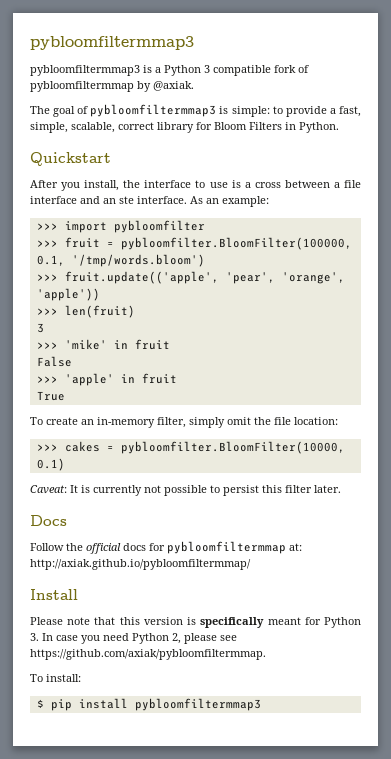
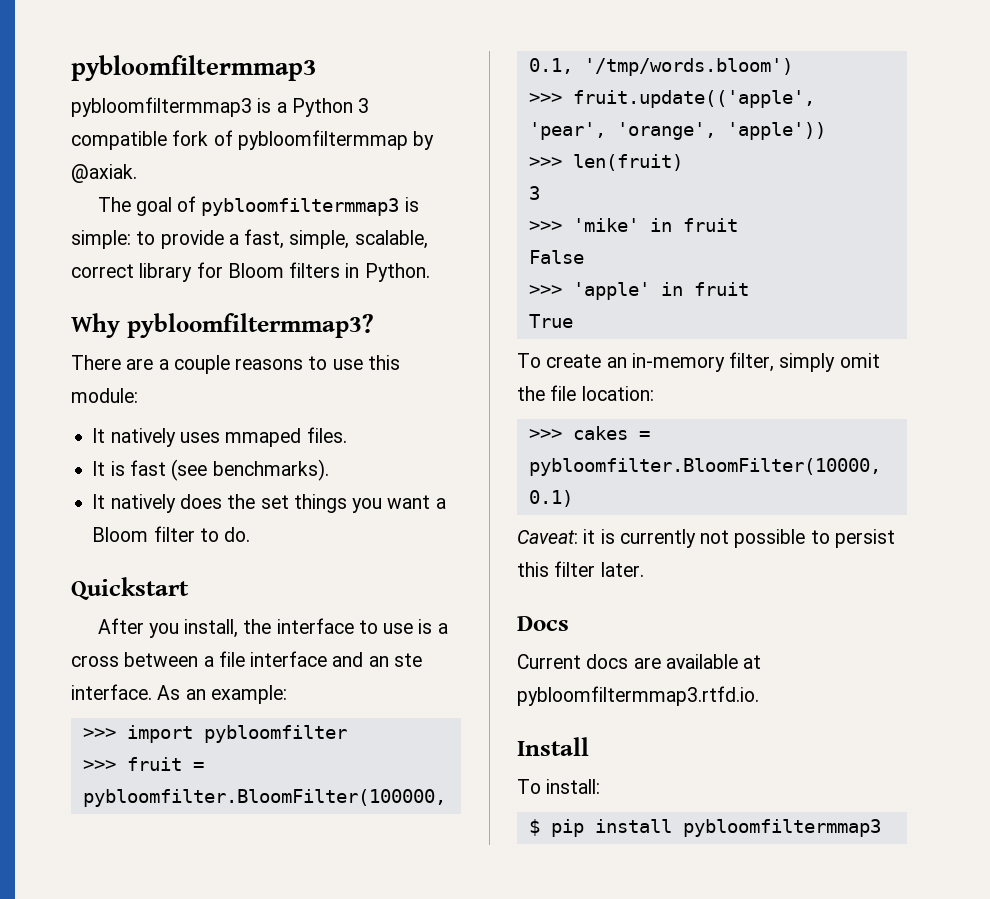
[249,122,282,130] Filters -> [289,262,341,278] filters
(339, 127) none -> [71,313,374,338] [71,355,400,374] [71,388,138,403] [92,427,347,447] [92,459,329,481] [92,494,446,513] [92,526,251,542] // Why pybloomfiltermmap3? // There are a couple reasons to use this module: // It natively uses mmaped files. // It is fast (see benchmarks). // It natively does the set things you want a Bloom filter to do.
[70,485,78,493] It -> [583,529,596,544] it
[30,541,302,554] [30,559,251,570] [30,589,78,600] [30,617,362,628] [30,633,237,644] [30,649,266,660] Follow the official docs for pybloomfiltermmap at: http://axiak.github.io/pybloomfiltermmap/ // Install // Please note that this version is specifically meant for Python 3. In case you need Python 2, please see https://github.com/axiak/pybloomfiltermmap. -> [517,654,762,669] [517,686,759,706] [517,737,589,756] Current docs are available at pybloomfiltermmap3.rtfd.io. // Install

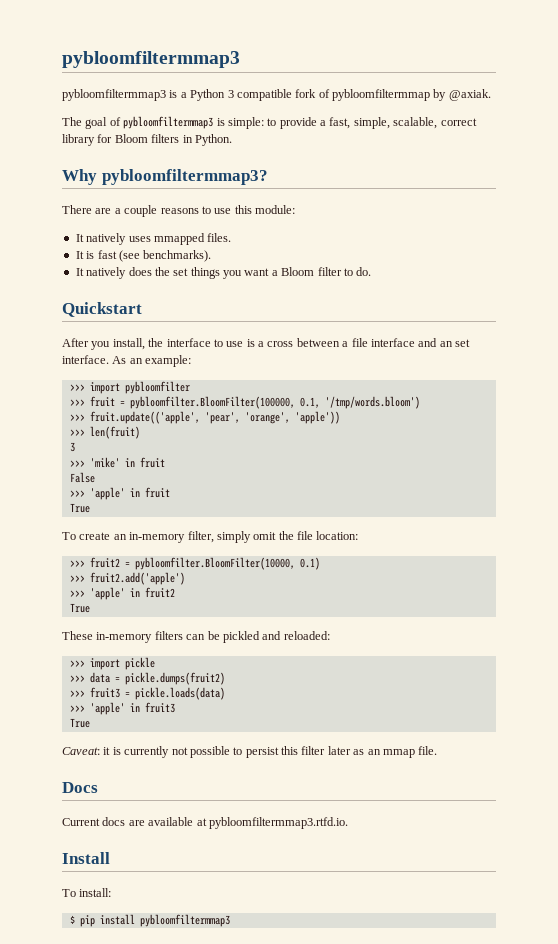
[225,428,302,447] mmaped -> [153,233,205,245] mmapped
[393,653,422,667] ste -> [455,339,470,347] set
[572,426,628,440] cakes -> [89,557,120,568] fruit2
(573, 498) none -> [69,572,185,585] [69,587,175,600] [69,603,90,613] [62,631,330,643] [69,657,155,670] [69,672,225,685] [69,687,225,700] [69,702,175,715] [69,718,90,728] // >>> fruit2.add('apple') // >>> 'apple' in fruit2 // True // These in-memory filters can be pickled and reloaded: // >>> import pickle // >>> data = pickle.dumps(fruit2) // >>> fruit3 = pickle.loads(data) // >>> 'apple' in fruit3 // True
[600,562,644,577] later. -> [327,746,438,758] later as an mmap file.

